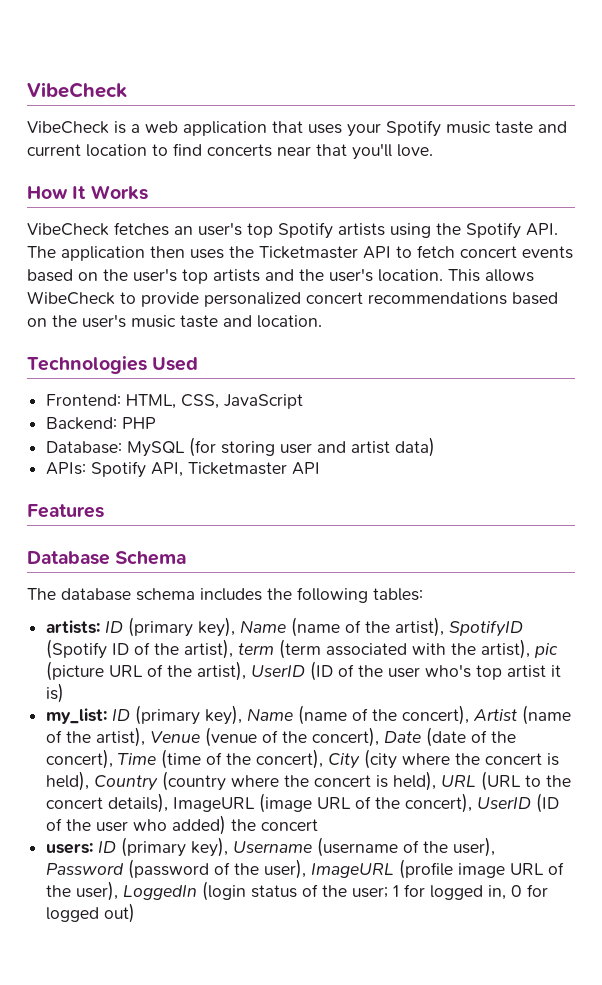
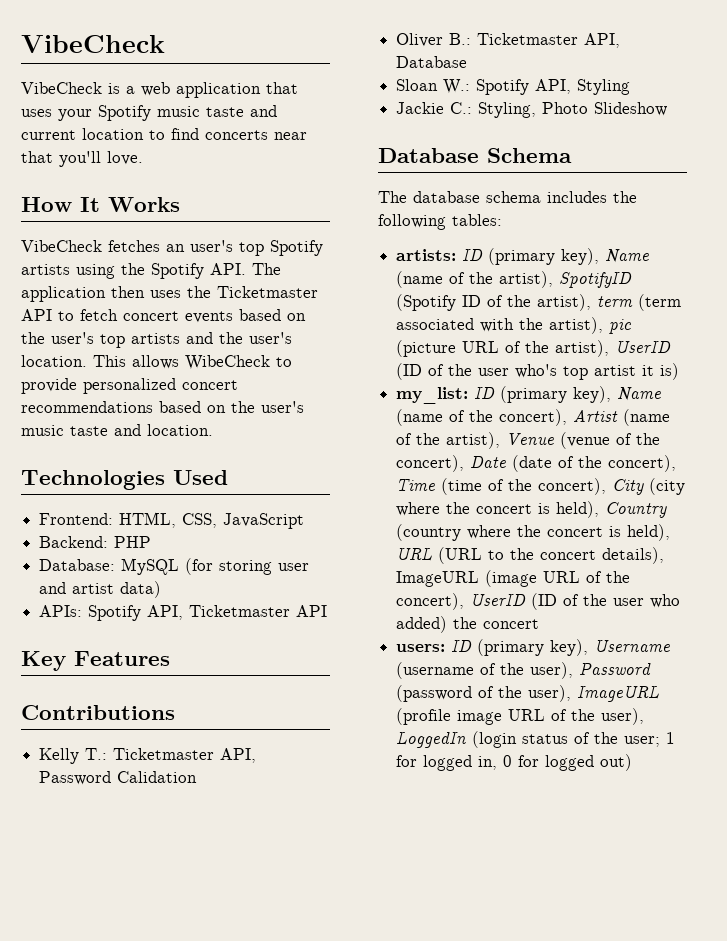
(321, 468) none -> [21,651,66,671] Key
(104, 511) none -> [21,705,175,720] [39,748,257,764] [39,771,198,785] [396,33,621,48] [396,56,468,68] [396,79,631,95] [396,102,668,118] // Contributions // Kelly T.: Ticketmaster API, Password Calidation // Oliver B.: Ticketmaster API, Database // Sloan W.: Spotify API, Styling // Jackie C.: Styling, Photo Slideshow

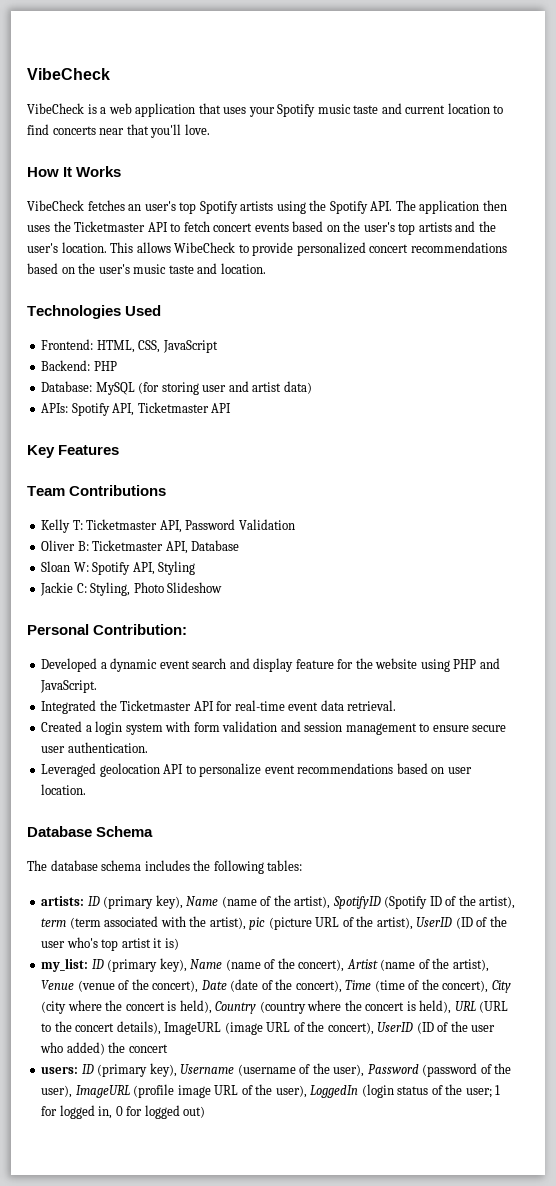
(170, 658) none -> [27,486,65,496] Team
[85,748,108,760] T.: -> [72,520,83,530] T:
[117,771,198,783] Calidation -> [238,519,295,530] Validation
[449,33,472,45] B.: -> [77,541,89,551] B:
[443,79,471,94] W.: -> [73,562,89,572] W:
[450,102,473,114] C.: -> [76,583,87,593] C:
(668, 109) none -> [27,624,188,635] [41,658,500,672] [40,680,98,693] [41,700,397,714] [41,721,507,735] [41,742,148,753] [41,763,472,777] [41,784,87,795] // Personal Contribution: // Developed a dynamic event search and display feature for the website using PHP and JavaScript. // Integrated the Ticketmaster API for real-time event data retrieval. // Created a login system with form validation and session management to ensure secure user authentication. // Leveraged geolocation API to personalize event recommendations based on user location.

